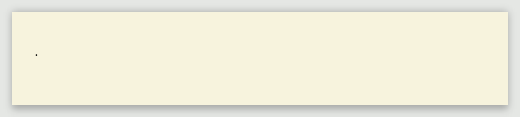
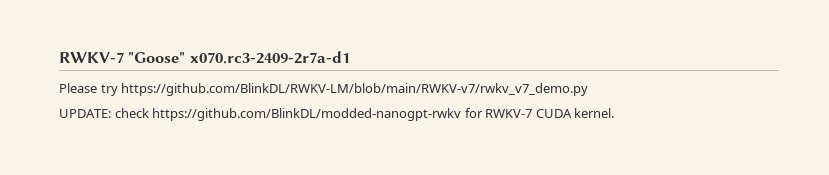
[35,54,38,56] . -> [59,51,350,64] [59,83,589,96] [59,108,615,121] RWKV-7 "Goose" x070.rc3-2409-2r7a-d1 // Please try https://github.com/BlinkDL/RWKV-LM/blob/main/RWKV-v7/rwkv_v7_demo.py // UPDATE: check https://github.com/BlinkDL/modded-nanogpt-rwkv for RWKV-7 CUDA kernel.

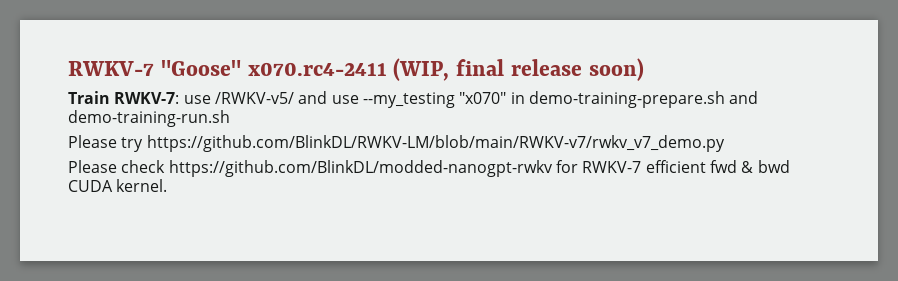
[189,51,350,64] x070.rc3-2409-2r7a-d1 -> [247,58,644,81] [68,91,759,108] [68,110,230,127] x070.rc4-2411 (WIP, final release soon) // Train RWKV-7: use /RWKV-v5/ and use --my_testing "x070" in demo-training-prepare.sh and demo-training-run.sh
[59,109,111,118] UPDATE: -> [68,160,117,173] Please
(533, 113) none -> [645,160,790,173] efficient fwd & bwd

